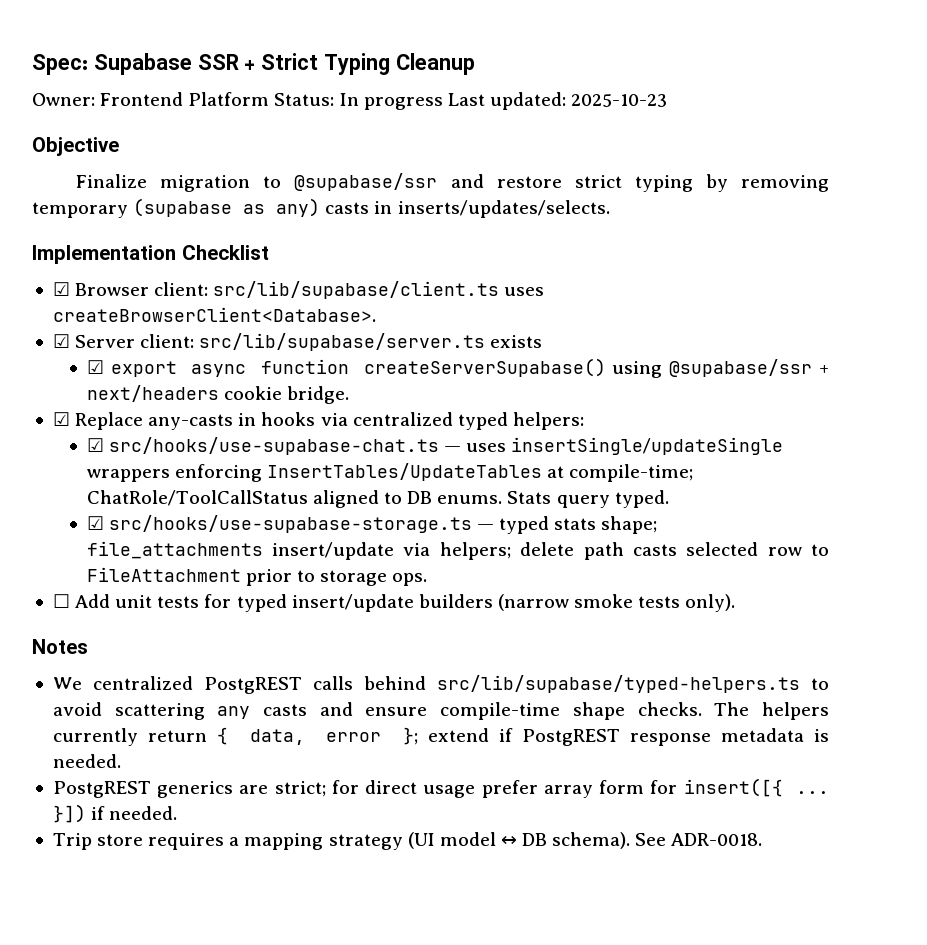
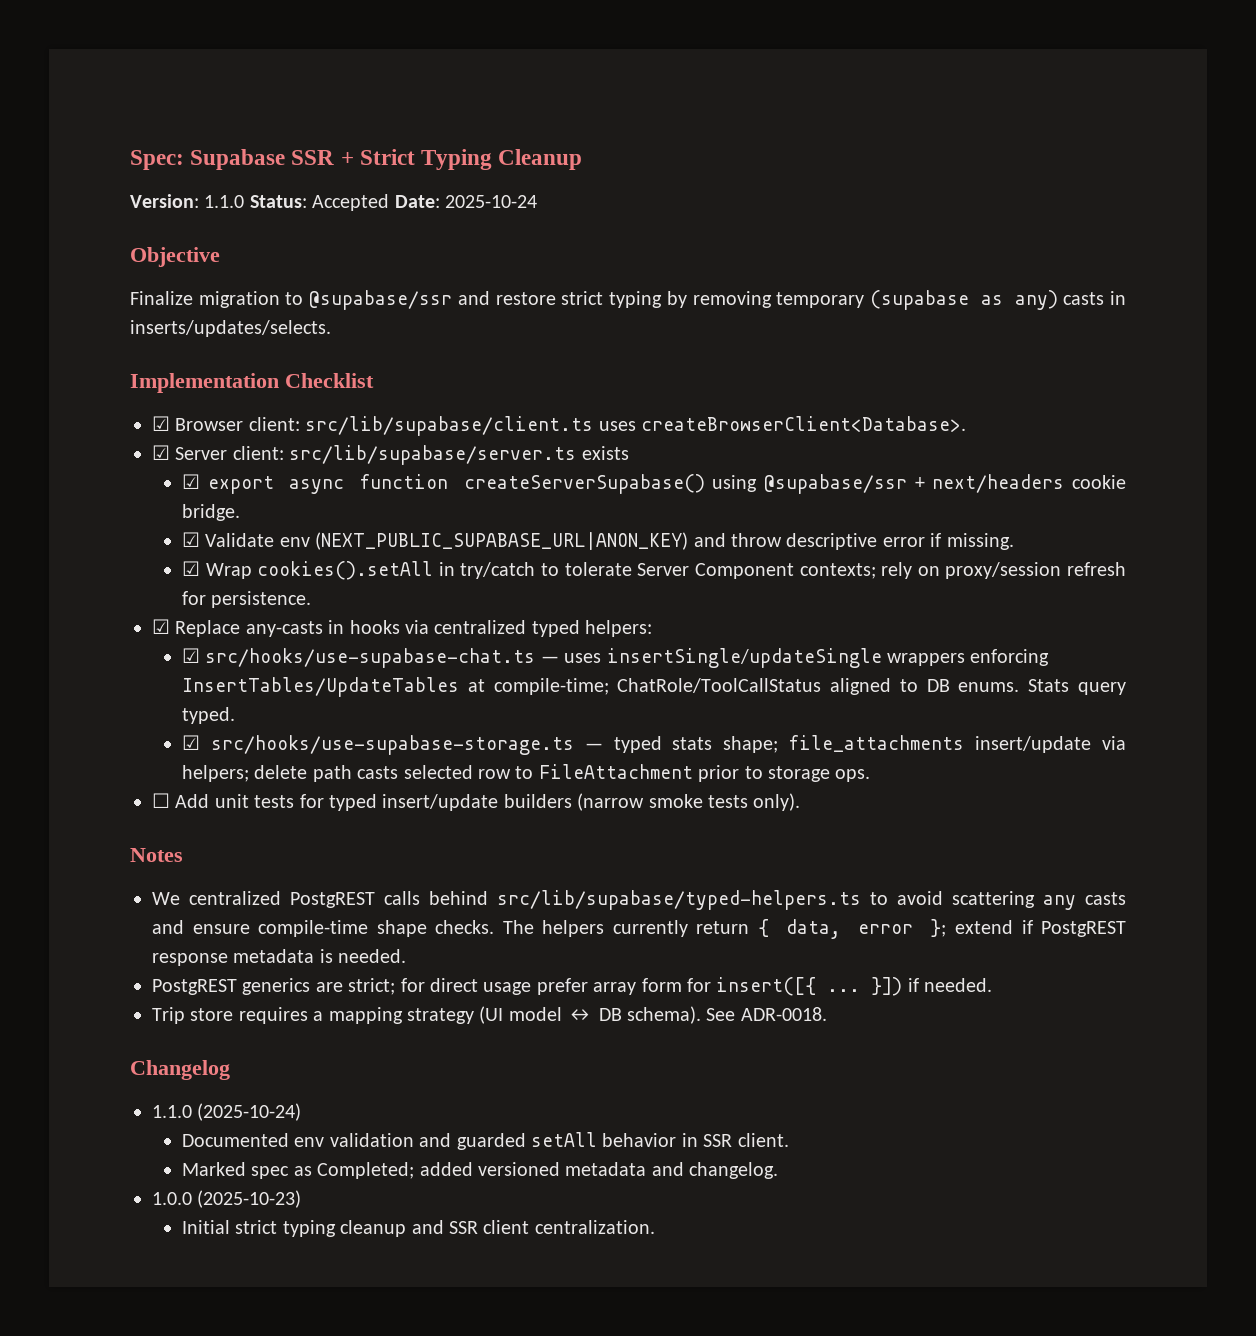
[32,92,668,110] Owner: Frontend Platform Status: In progress Last updated: 2025-10-23 -> [130,194,537,211] Version: 1.1.0 Status: Accepted Date: 2025-10-24
(350, 395) none -> [181,532,1014,550] [181,561,1126,580] [181,591,312,608] // ☑ Validate env (NEXT_PUBLIC_SUPABASE_URL|ANON_KEY) and throw descriptive error if missing. // ☑ Wrap cookies().setAll in try/catch to tolerate Server Component contexts; rely on proxy/session refresh for persistence.
(763, 839) none -> [130,1060,230,1080] [152,1103,302,1121] [181,1132,789,1150] [181,1162,779,1179] [152,1190,302,1208] [181,1220,655,1237] // Changelog // 1.1.0 (2025-10-24) // Documented env validation and guarded setAll behavior in SSR client. // Marked spec as Completed; added versioned metadata and changelog. // 1.0.0 (2025-10-23) // Initial strict typing cleanup and SSR client centralization.

